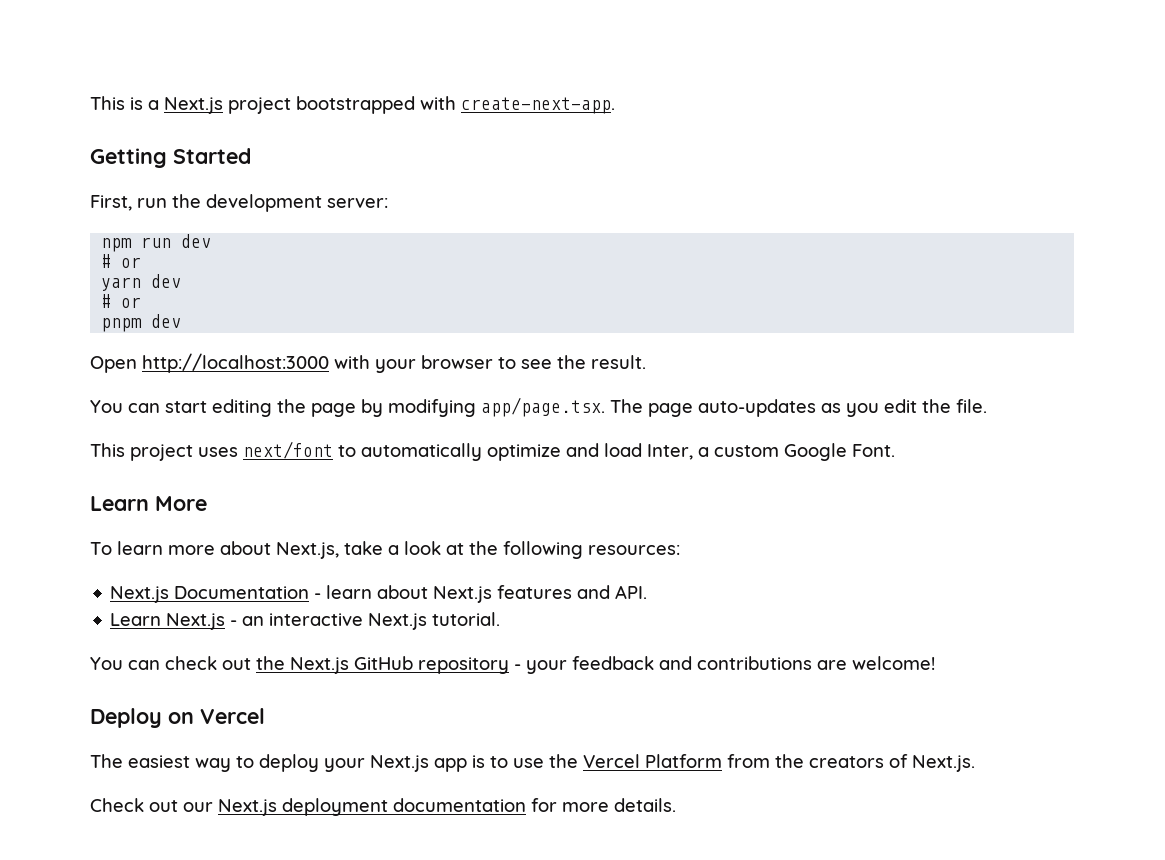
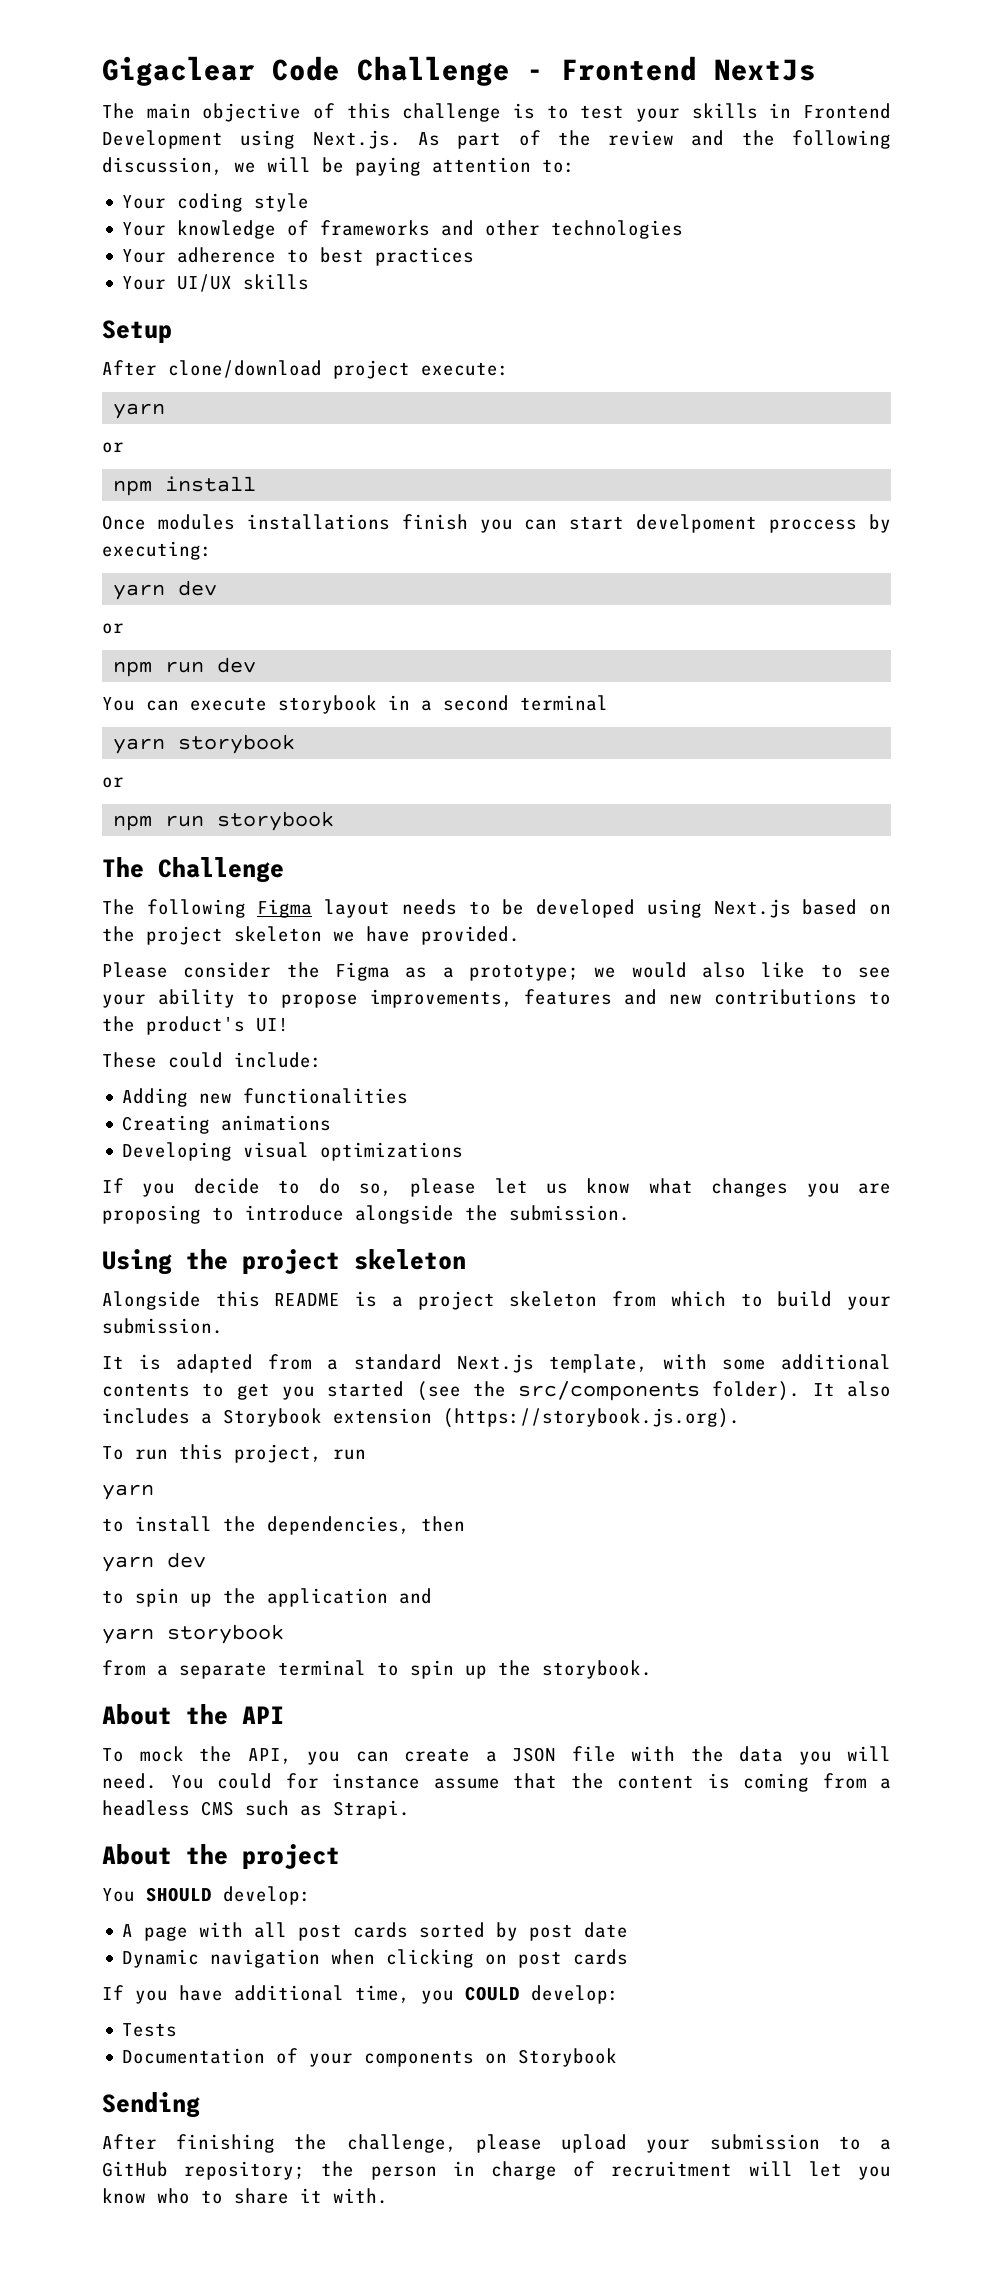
[90,96,615,114] [90,148,251,168] [90,194,388,212] [101,234,212,252] [101,254,142,268] [101,274,182,291] [101,294,142,308] [101,314,182,332] [90,353,646,373] [90,397,987,417] [90,441,895,461] [90,496,207,511] [90,541,680,559] [110,585,648,603] [110,612,501,630] [90,656,935,674] [90,708,265,728] [90,754,975,772] [90,798,676,816] This is a Next.js project bootstrapped with create-next-app. // Getting Started // First, run the development server: // npm run dev // # or // yarn dev // # or // pnpm dev // Open http://localhost:3000 with your browser to see the result. // You can start editing the page by modifying app/page.tsx. The page auto-updates as you edit the file. // This project uses next/font to automatically optimize and load Inter, a custom Google Font. // Learn More // To learn more about Next.js, take a look at the following resources: // Next.js Documentation - learn about Next.js features and API. // Learn Next.js - an interactive Next.js tutorial. // You can check out the Next.js GitHub repository - your feedback and contributions are welcome! // Deploy on Vercel // The easiest way to deploy your Next.js app is to use the Vercel Platform from the creators of Next.js. // Check out our Next.js deployment documentation for more details. -> [102,56,816,86] [102,103,891,122] [102,130,891,149] [102,157,575,176] [122,193,310,212] [122,220,684,239] [122,247,475,266] [122,274,310,292] [102,320,172,343] [102,360,509,379] [113,403,166,419] [102,442,124,453] [113,476,257,496] [102,514,892,533] [102,541,212,560] [113,580,218,600] [102,623,124,634] [113,657,257,677] [102,695,608,714] [113,734,296,754] [102,777,124,788] [113,811,335,831] [102,857,284,883] [102,899,892,918] [102,926,520,945] [102,962,892,981] [102,989,892,1008] [102,1016,289,1035] [102,1052,322,1068] [122,1088,409,1107] [122,1115,332,1134] [122,1142,464,1161] [102,1178,891,1197] [102,1205,630,1224] [102,1249,466,1275] [102,1291,892,1310] [102,1318,223,1334] [102,1354,892,1373] [102,1381,891,1401] [102,1408,740,1428] [102,1444,366,1463] [102,1484,154,1500] [102,1516,465,1535] [102,1552,206,1572] [102,1588,432,1607] [102,1624,284,1644] [102,1660,652,1679] [102,1704,284,1725] [102,1746,891,1765] [102,1773,891,1792] [102,1800,410,1819] [102,1844,340,1869] [102,1886,311,1905] [122,1922,629,1941] [122,1949,629,1968] [102,1985,619,2004] [122,2023,178,2037] [122,2048,618,2067] [102,2092,200,2118] [102,2134,891,2153] [102,2161,891,2180] [102,2188,388,2204] Gigaclear Code Challenge - Frontend NextJs // The main objective of this challenge is to test your skills in Frontend Development using Next.js. As part of the review and the following discussion, we will be paying attention to: // Your coding style // Your knowledge of frameworks and other technologies // Your adherence to best practices // Your UI/UX skills // Setup // After clone/download project execute: // yarn // or // npm install // Once modules installations finish you can start develpoment proccess by executing: // yarn dev // or // npm run dev // You can execute storybook in a second terminal // yarn storybook // or // npm run storybook // The Challenge // The following Figma layout needs to be developed using Next.js based on the project skeleton we have provided. // Please consider the Figma as a prototype; we would also like to see your ability to propose improvements, features and new contributions to the product's UI! // These could include: // Adding new functionalities // Creating animations // Developing visual optimizations // If you decide to do so, please let us know what changes you are proposing to introduce alongside the submission. // Using the project skeleton // Alongside this README is a project skeleton from which to build your submission. // It is adapted from a standard Next.js template, with some additional contents to get you started (see the src/components folder). It also includes a Storybook extension (https://storybook.js.org). // To run this project, run // yarn // to install the dependencies, then // yarn dev // to spin up the application and // yarn storybook // from a separate terminal to spin up the storybook. // About the API // To mock the API, you can create a JSON file with the data you will need. You could for instance assume that the content is coming from a headless CMS such as Strapi. // About the project // You SHOULD develop: // A page with all post cards sorted by post date // Dynamic navigation when clicking on post cards // If you have additional time, you COULD develop: // Tests // Documentation of your components on Storybook // Sending // After finishing the challenge, please upload your submission to a GitHub repository; the person in charge of recruitment will let you know who to share it with.

